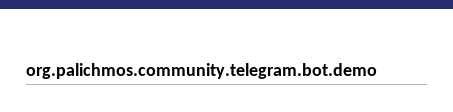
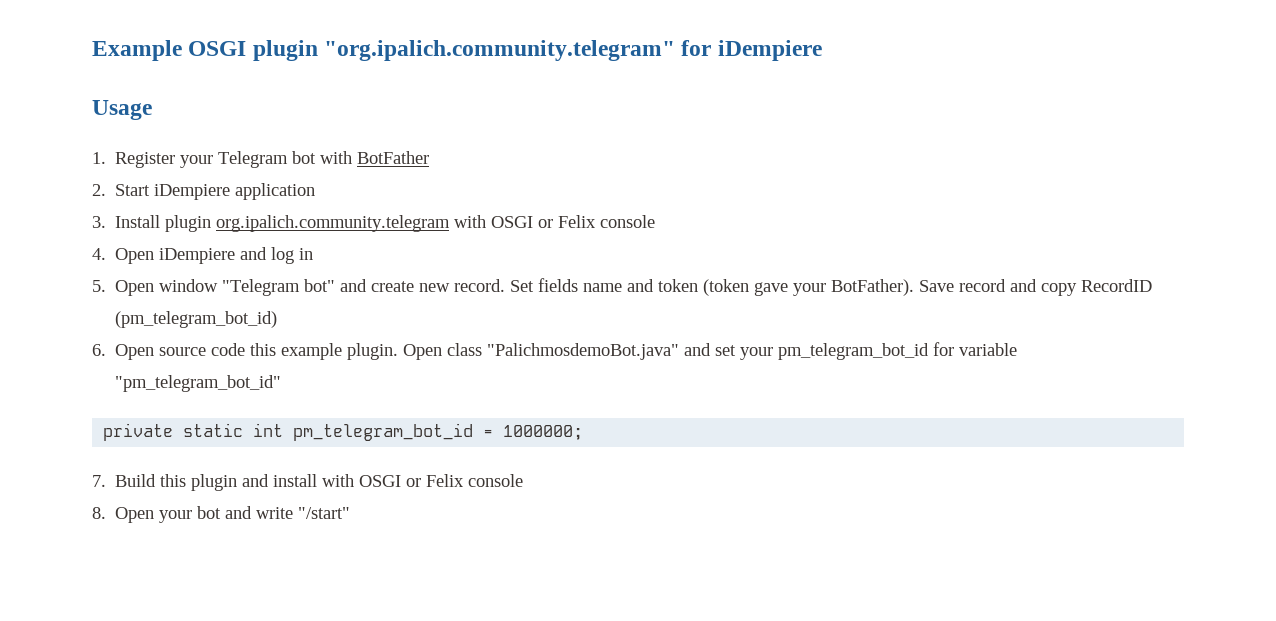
[26,63,377,79] org.palichmos.community.telegram.bot.demo -> [92,40,822,61] [92,100,152,120] [92,151,430,168] [92,183,316,200] [92,215,656,232] [92,247,314,264] [92,278,1153,296] [115,311,278,328] [92,342,1018,360] [115,375,282,392] [103,423,584,441] [92,474,524,491] [92,506,351,523] Example OSGI plugin "org.ipalich.community.telegram" for iDempiere // Usage // 1. Register your Telegram bot with BotFather // 2. Start iDempiere application // 3. Install plugin org.ipalich.community.telegram with OSGI or Felix console // 4. Open iDempiere and log in // 5. Open window "Telegram bot" and create new record. Set fields name and token (token gave your BotFather). Save record and copy RecordID (pm_telegram_bot_id) // 6. Open source code this example plugin. Open class "PalichmosdemoBot.java" and set your pm_telegram_bot_id for variable "pm_telegram_bot_id" // private static int pm_telegram_bot_id = 1000000; // 7. Build this plugin and install with OSGI or Felix console // 8. Open your bot and write "/start"

